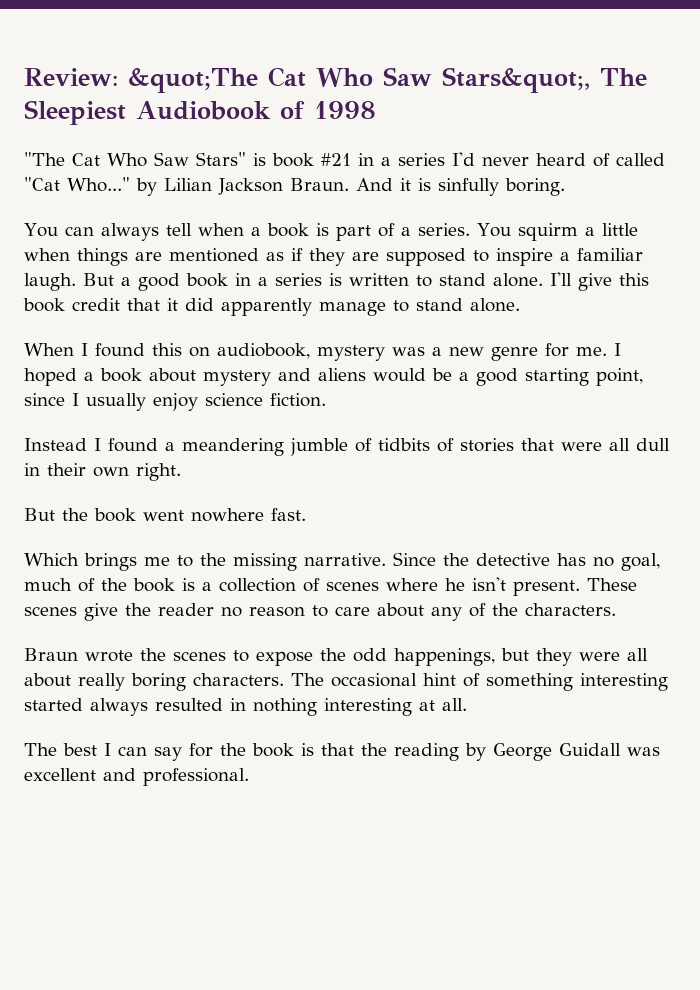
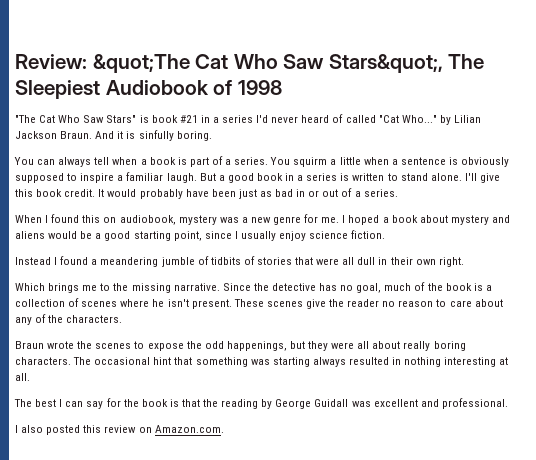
[77,248,379,266] things are mentioned as if they are -> [391,157,510,167] a sentence is obviously
[72,298,520,316] credit that it did apparently manage to stand alone. -> [64,188,398,199] credit. It would probably have been just as bad in or out of a series.
[24,508,306,522] // But the book went nowhere fast. -> (464, 262) none
[463,673,668,691] [24,698,83,711] of something interesting started -> [174,357,310,367] that something was starting
(249, 777) none -> [15,425,224,435] // I also posted this review on Amazon.com.

